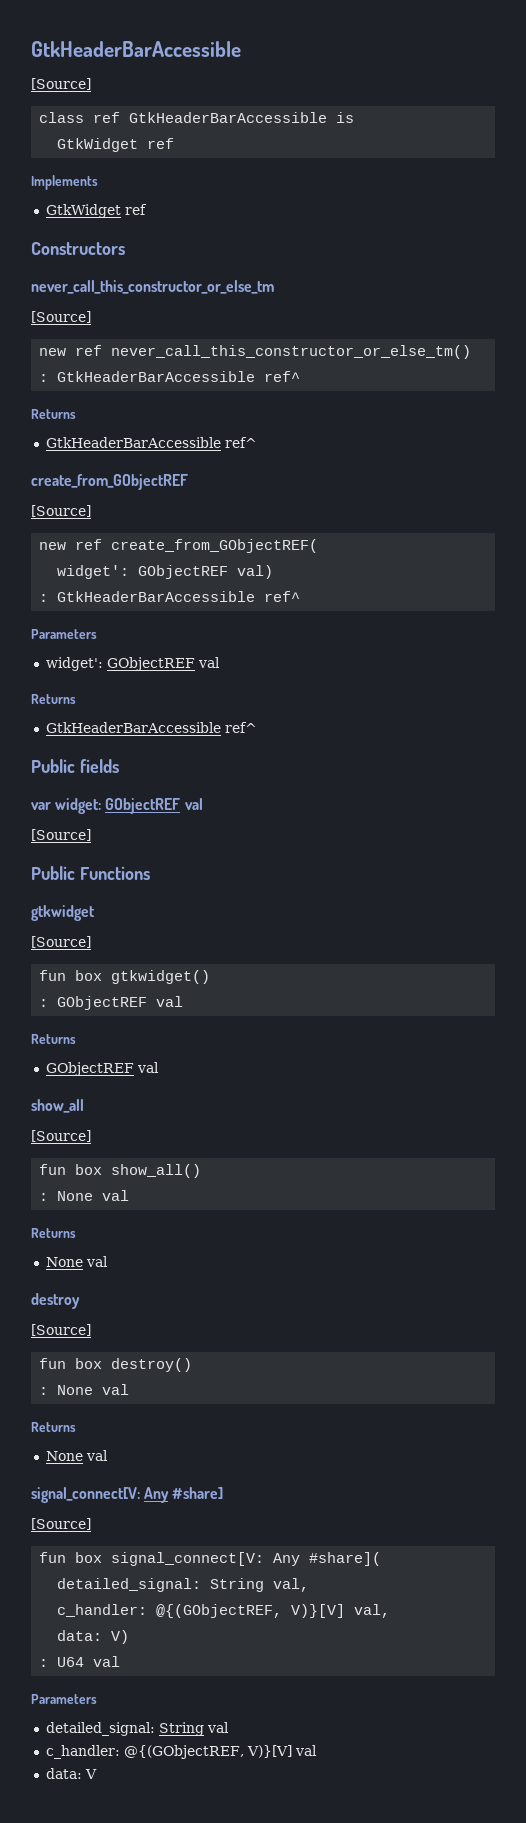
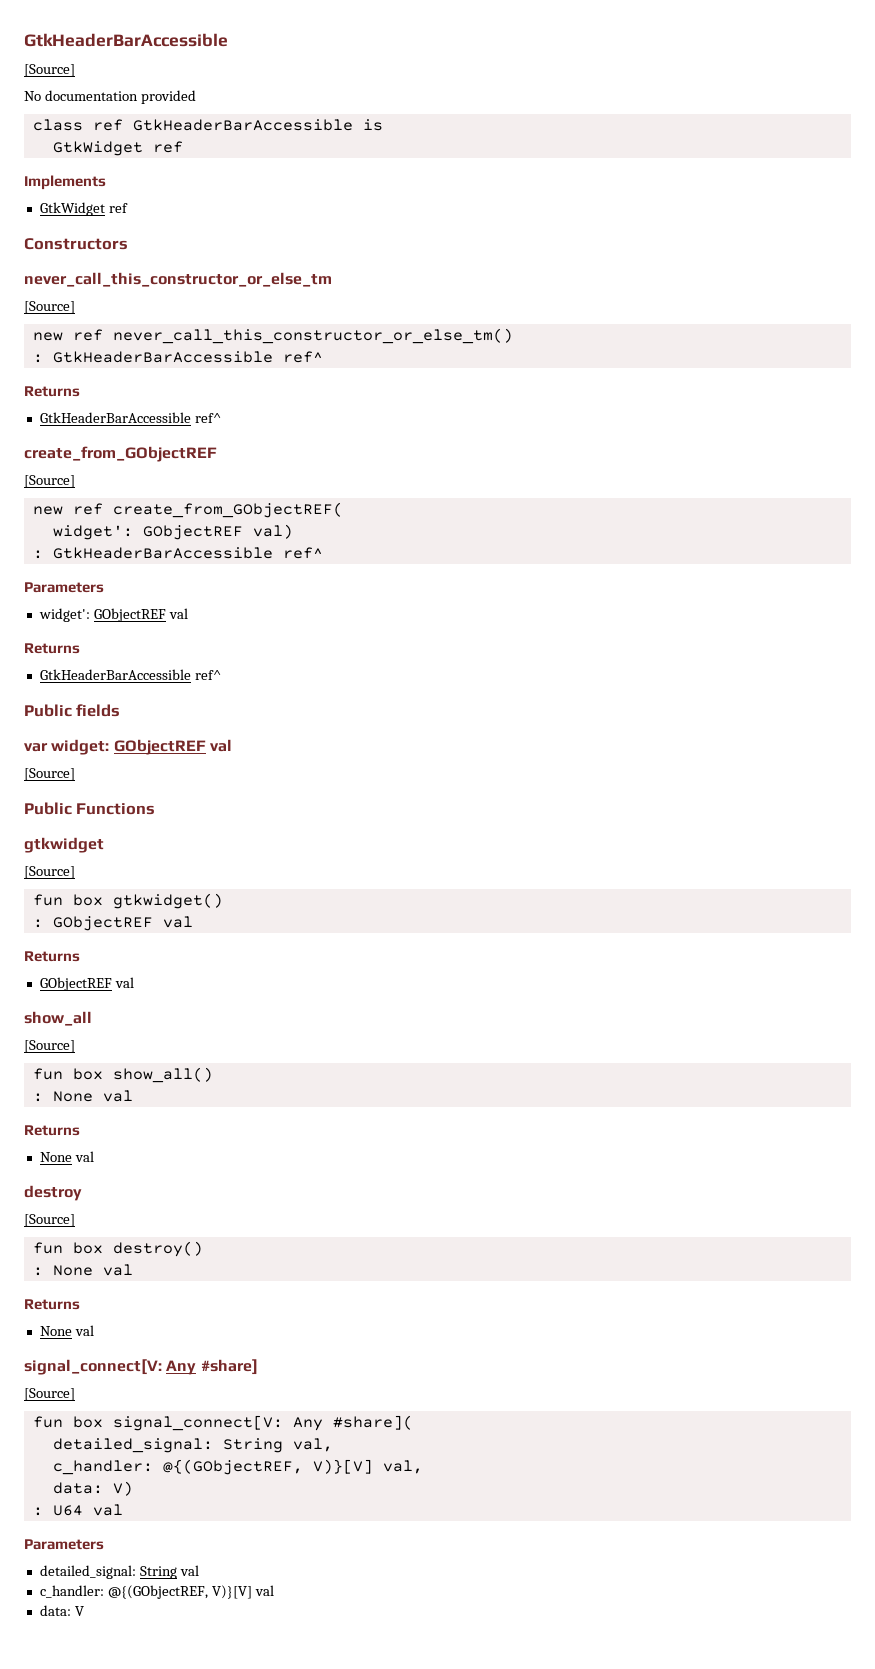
(91, 84) none -> [24,90,196,104] // No documentation provided

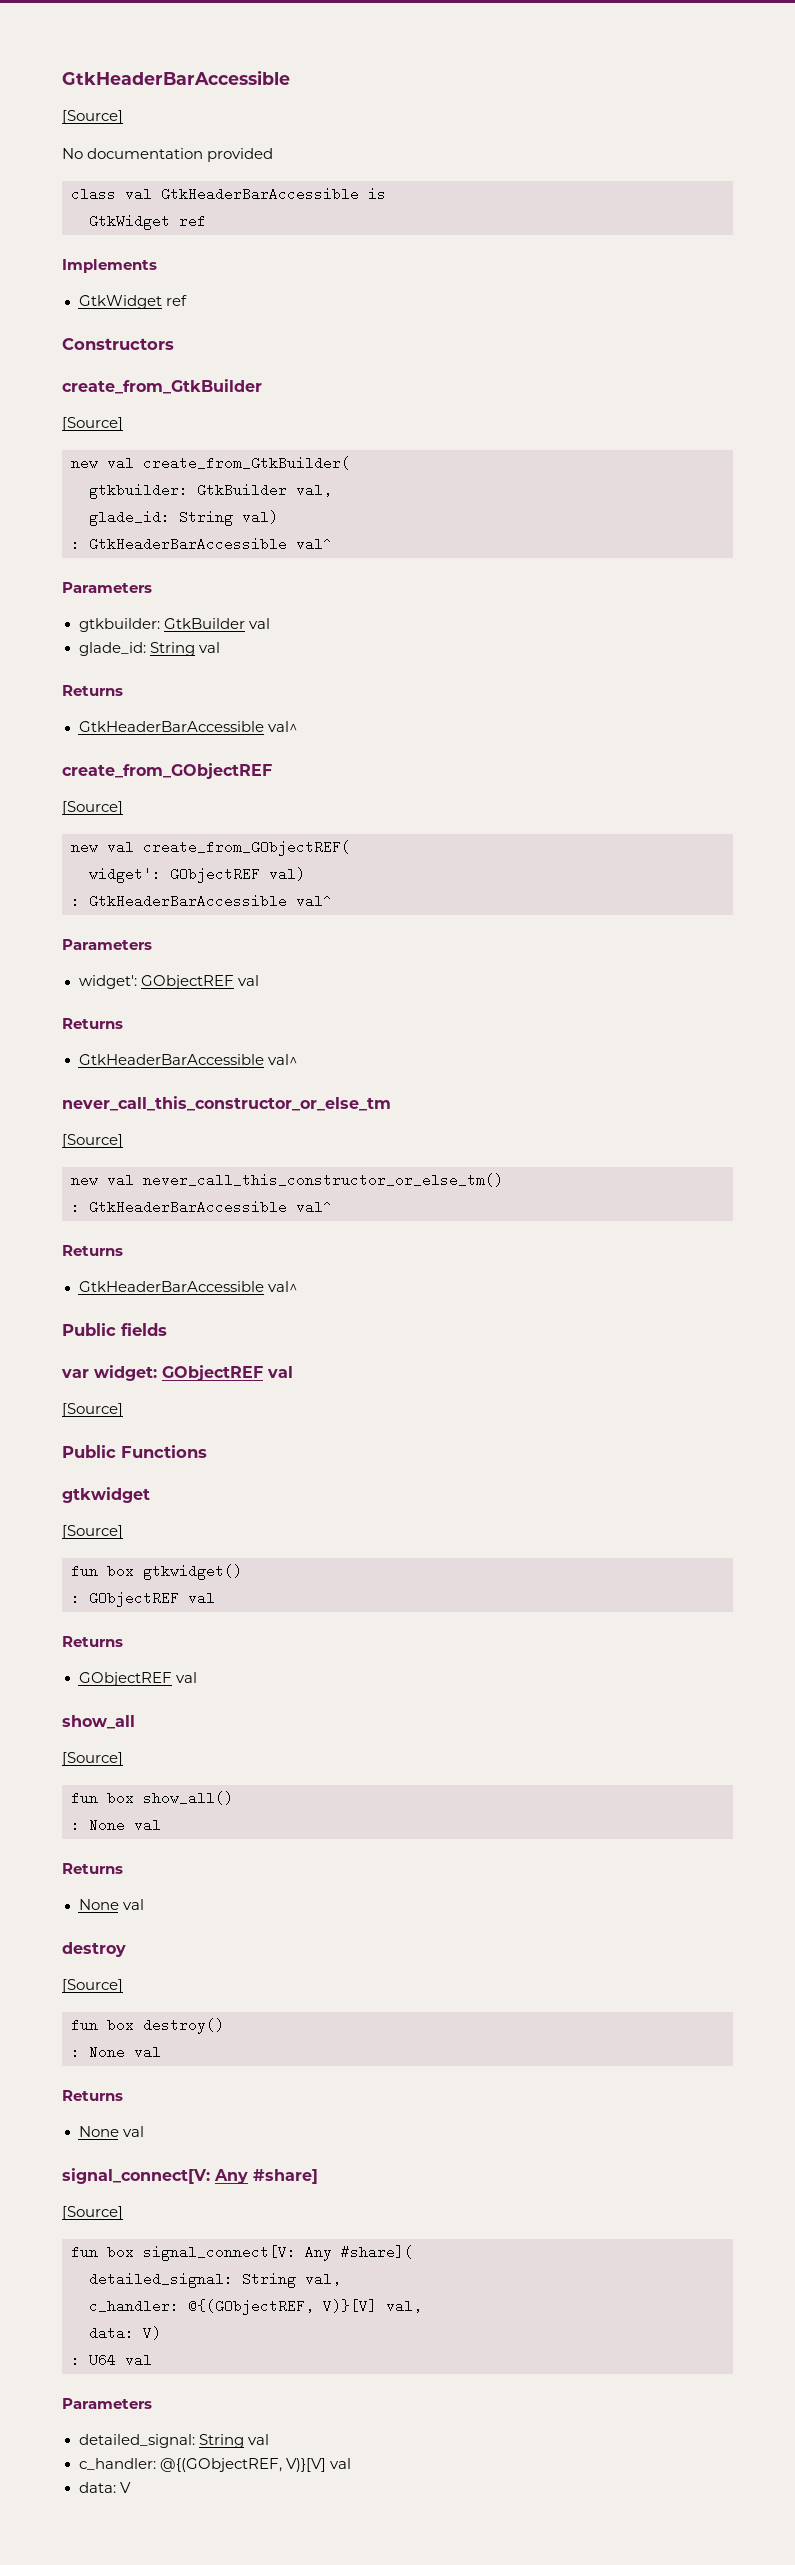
[92,119,123,131] ref -> [125,187,152,201] val
[24,272,332,287] [24,301,75,314] [32,328,513,344] [32,351,323,363] [24,386,80,397] [39,412,221,423] never_call_this_constructor_or_else_tm // [Source] // new ref never_call_this_constructor_or_else_tm() // : GtkHeaderBarAccessible ref^ // Returns // GtkHeaderBarAccessible ref^ -> [62,379,262,394] [62,417,123,431] [71,456,350,470] [89,483,332,499] [89,510,278,526] [71,537,332,551] [62,582,152,593] [78,618,270,632] [78,642,220,656] [62,685,123,696] [78,721,298,732] create_from_GtkBuilder // [Source] // new val create_from_GtkBuilder( // gtkbuilder: GtkBuilder val, // glade_id: String val) // : GtkHeaderBarAccessible val^ // Parameters // gtkbuilder: GtkBuilder val // glade_id: String val // Returns // GtkHeaderBarAccessible val^
[72,503,103,515] ref -> [107,840,134,854] val
[282,547,323,559] ref^ -> [296,894,332,908] val^
[194,670,221,680] ref^ -> [267,1054,298,1065] [62,1096,391,1111] [62,1134,123,1148] [71,1173,503,1187] [71,1200,332,1214] [62,1245,123,1256] [78,1281,298,1292] val^ // never_call_this_constructor_or_else_tm // [Source] // new val never_call_this_constructor_or_else_tm() // : GtkHeaderBarAccessible val^ // Returns // GtkHeaderBarAccessible val^

